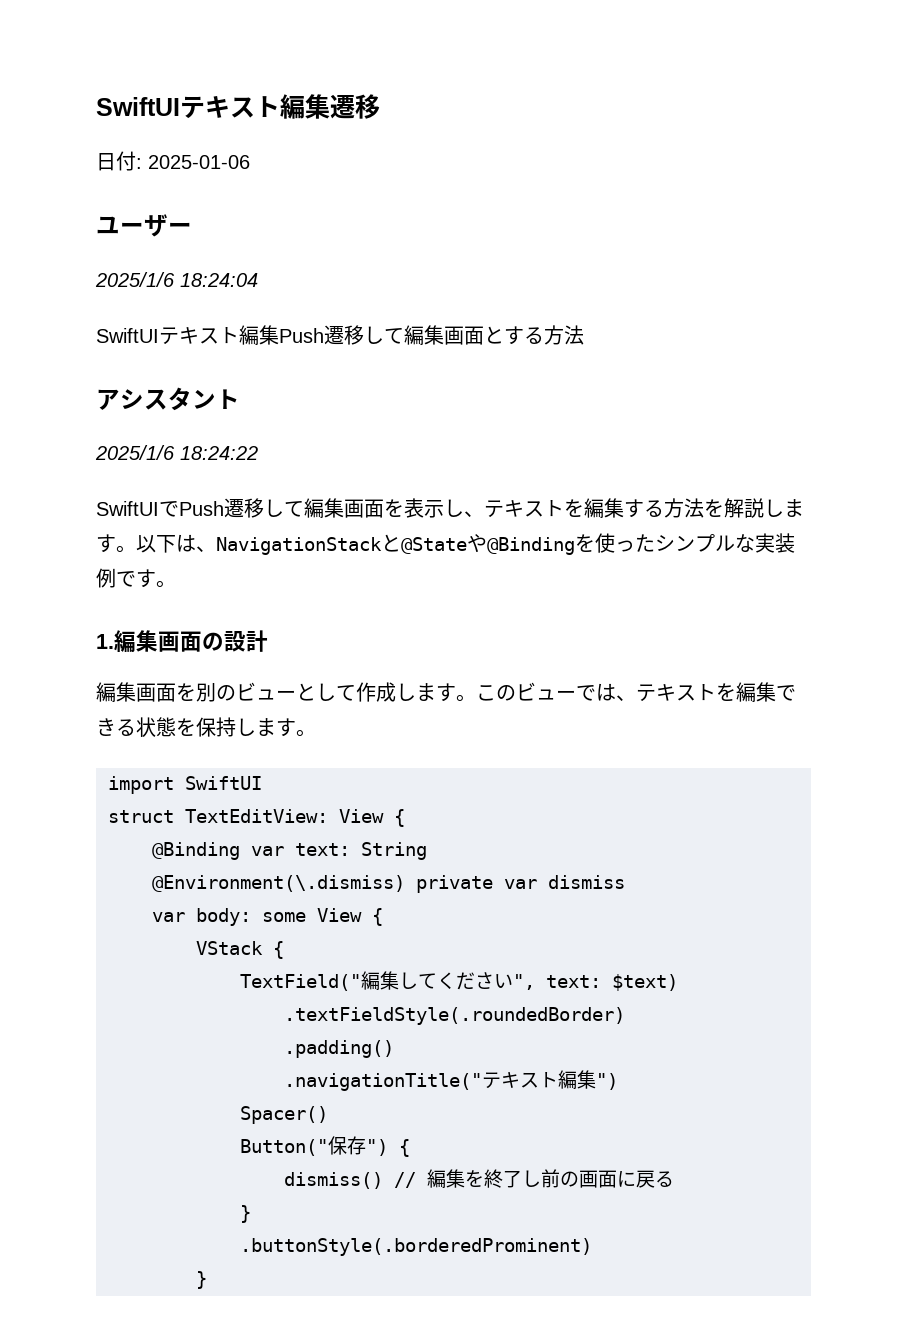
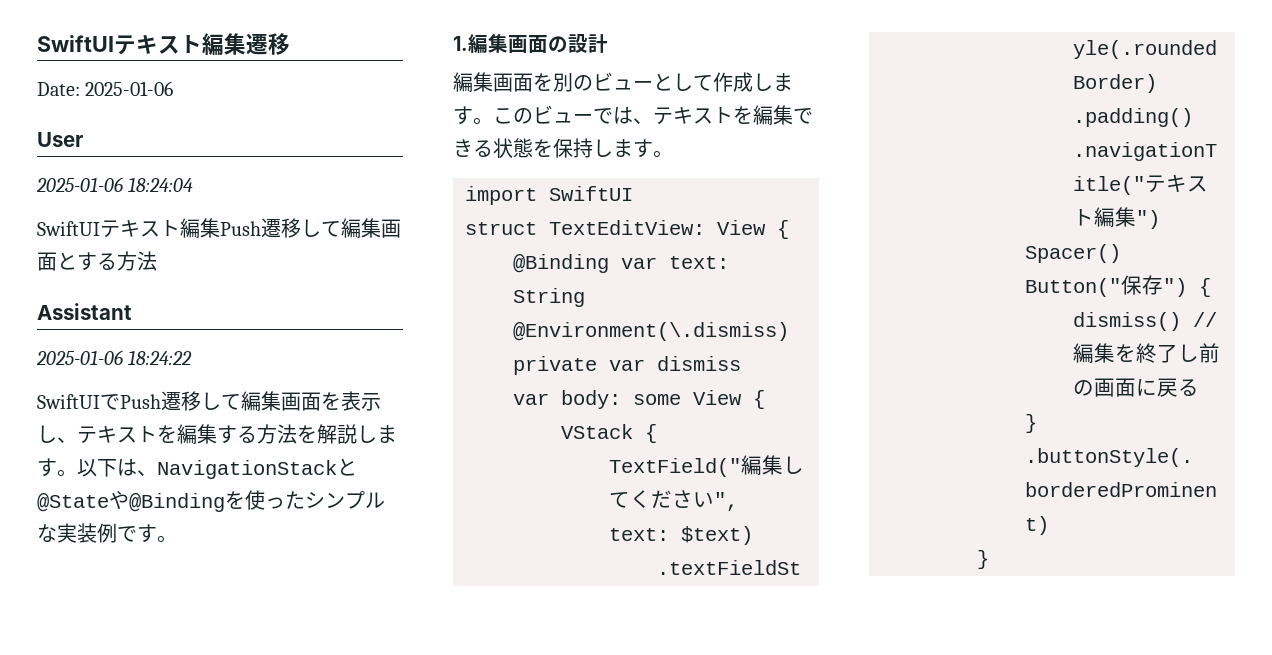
[96,151,142,171] 日付: -> [37,82,80,96] Date:
[96,214,192,237] [95,272,175,287] ユーザー // 2025/1/6 -> [37,132,83,147] [36,177,123,192] User // 2025-01-06
[96,387,240,411] [95,445,175,460] アシスタント // 2025/1/6 -> [37,303,132,320] [36,350,123,365] Assistant // 2025-01-06

